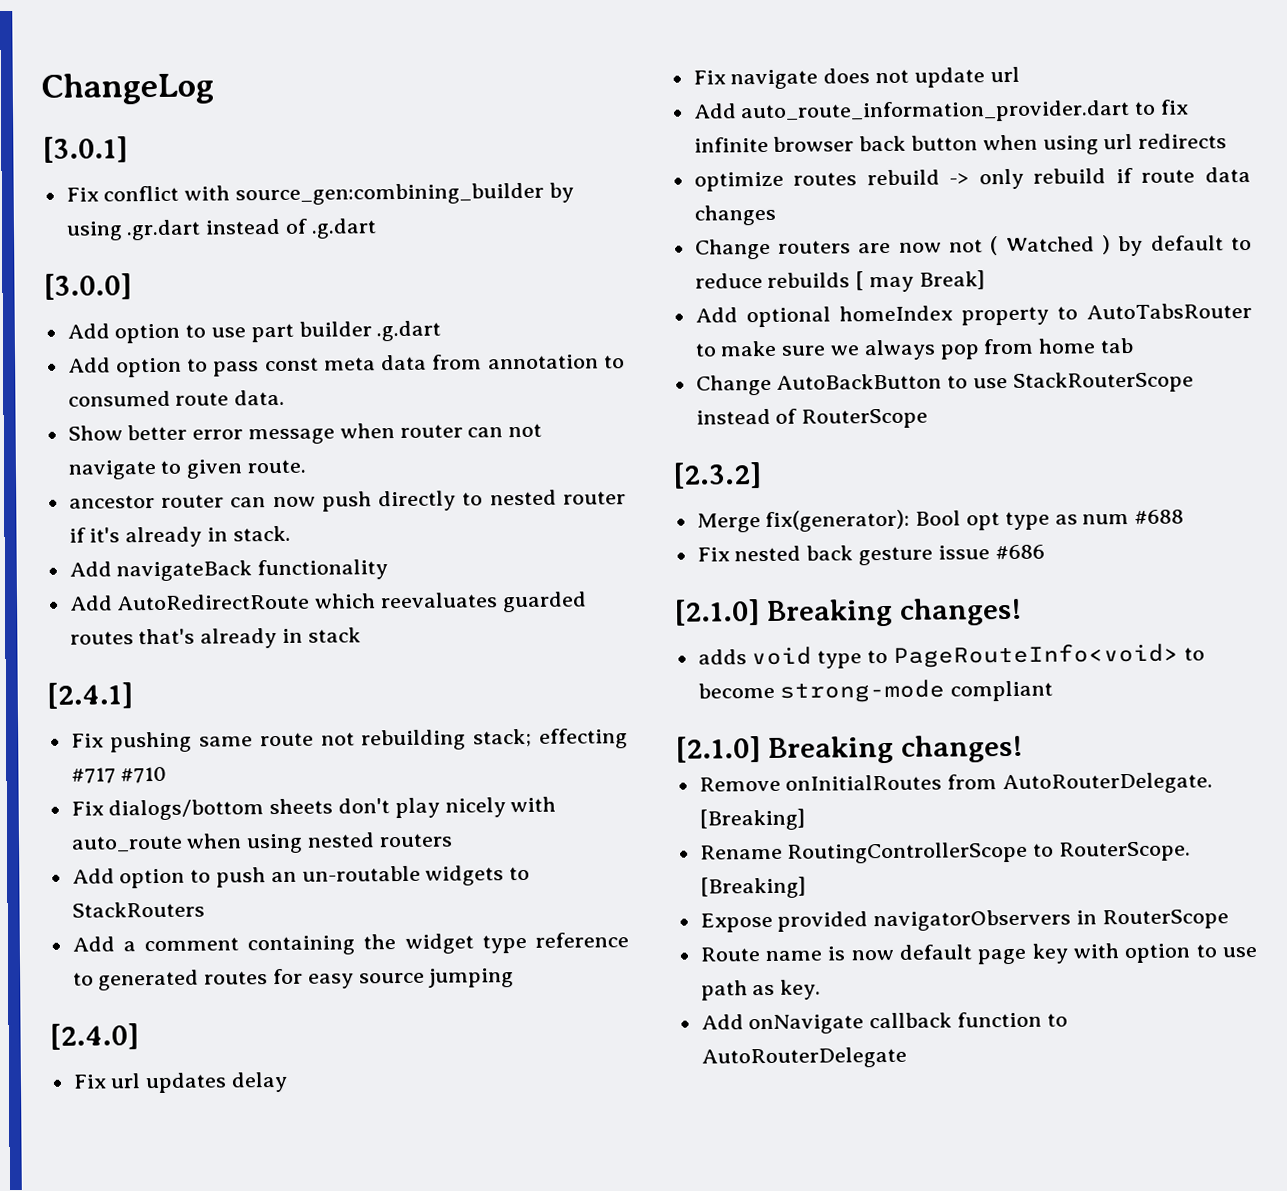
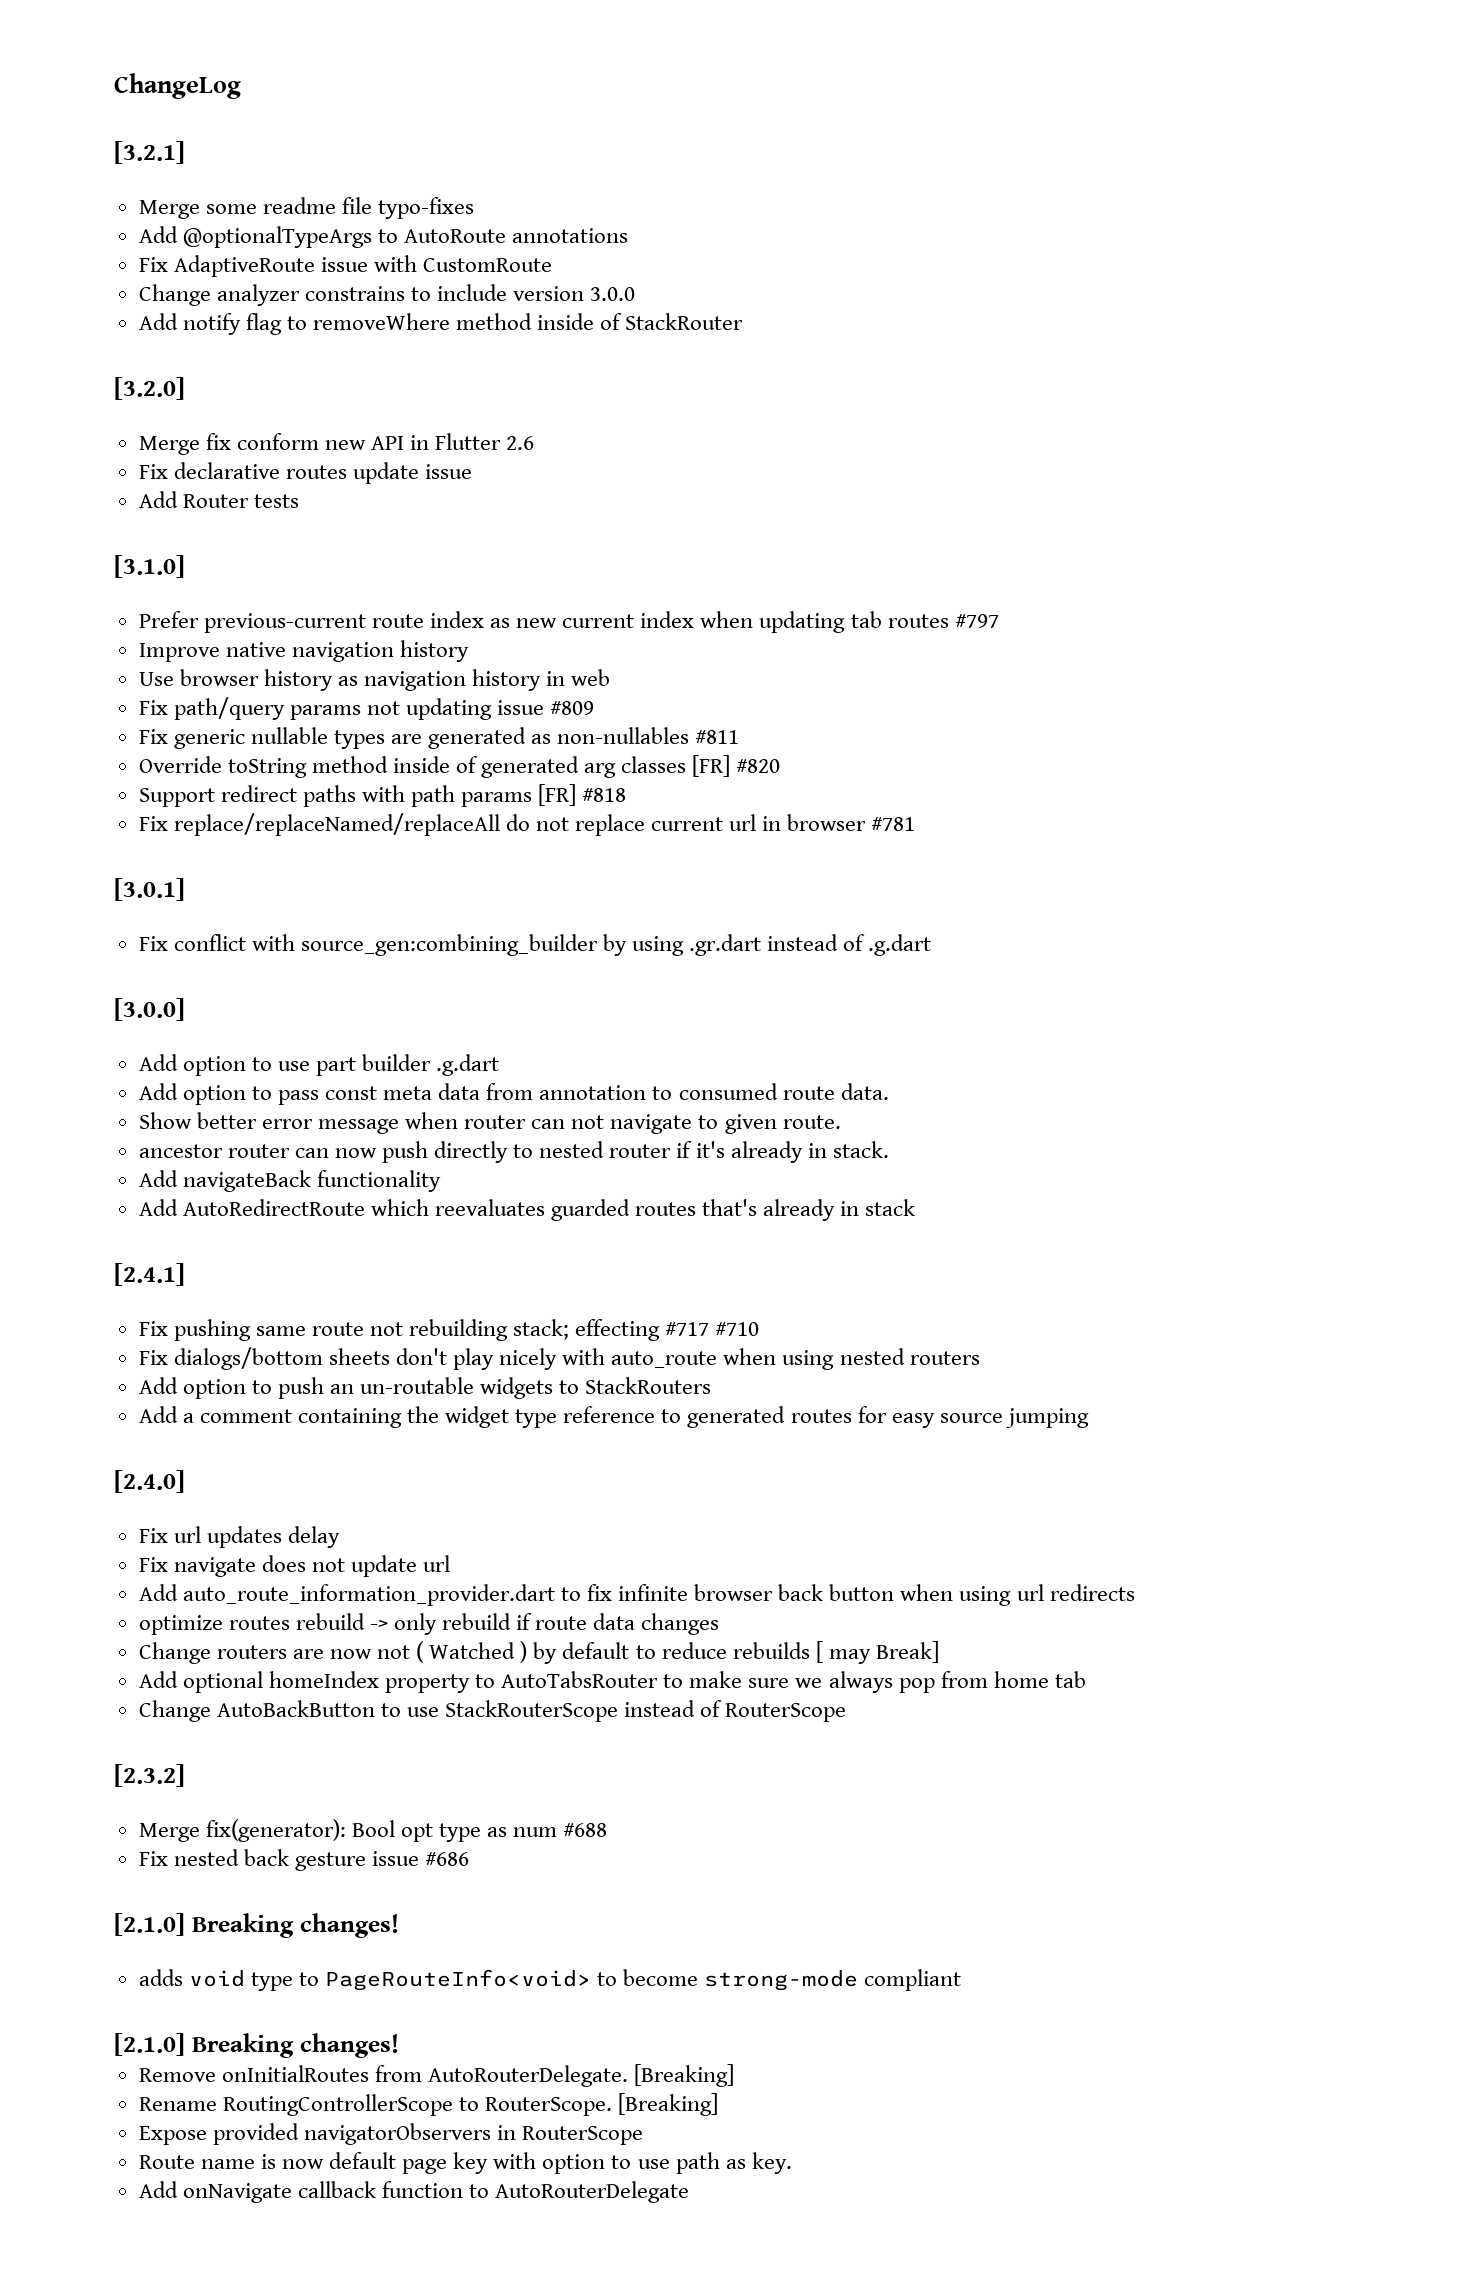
(214, 88) none -> [114,141,185,164] [138,197,475,219] [138,226,629,248] [138,255,553,277] [138,284,636,306] [138,313,744,335] [114,377,185,400] [138,433,535,455] [138,462,473,484] [138,491,299,508] [114,555,185,578] [138,611,999,633] [138,640,469,662] [138,669,611,691] [138,697,595,720] [138,727,740,749] [138,755,781,778] [138,784,627,807] [138,813,916,836] // [3.2.1] // Merge some readme file typo-fixes // Add @optionalTypeArgs to AutoRoute annotations // Fix AdaptiveRoute issue with CustomRoute // Change analyzer constrains to include version 3.0.0 // Add notify flag to removeWhere method inside of StackRouter // [3.2.0] // Merge fix conform new API in Flutter 2.6 // Fix declarative routes update issue // Add Router tests // [3.1.0] // Prefer previous-current route index as new current index when updating tab routes #797 // Improve native navigation history // Use browser history as navigation history in web // Fix path/query params not updating issue #809 // Fix generic nullable types are generated as non-nullables #811 // Override toString method inside of generated arg classes [FR] #820 // Support redirect paths with path params [FR] #818 // Fix replace/replaceNamed/replaceAll do not replace current url in browser #781

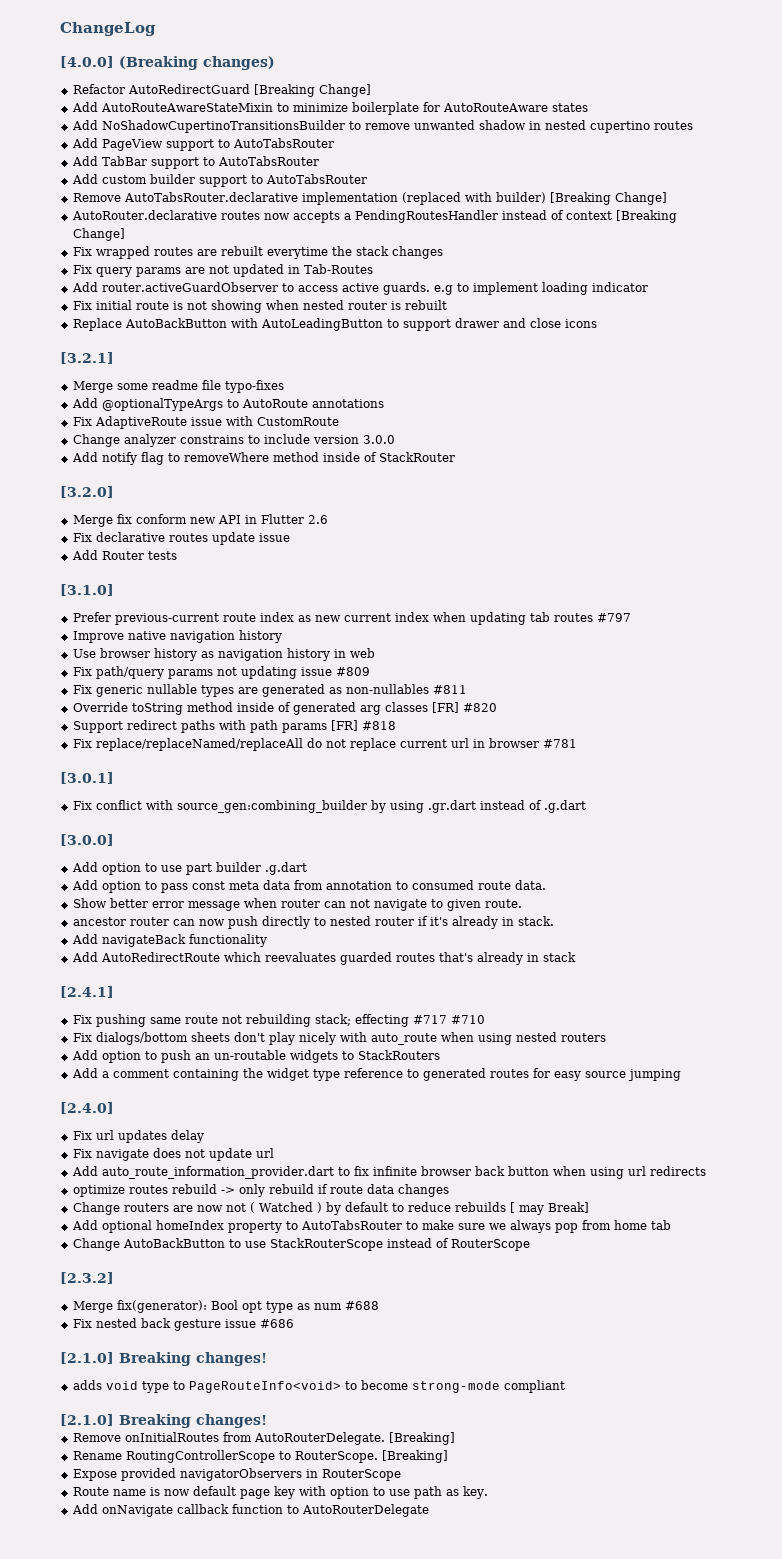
(241, 86) none -> [60,56,275,70] [72,84,371,97] [71,102,588,115] [71,120,693,133] [71,138,334,151] [71,156,319,169] [71,174,367,187] [72,192,667,205] [71,210,677,223] [72,228,125,241] [72,246,443,259] [72,264,373,277] [71,282,648,295] [72,300,447,313] [72,318,597,331] // [4.0.0] (Breaking changes) // Refactor AutoRedirectGuard [Breaking Change] // Add AutoRouteAwareStateMixin to minimize boilerplate for AutoRouteAware states // Add NoShadowCupertinoTransitionsBuilder to remove unwanted shadow in nested cupertino routes // Add PageView support to AutoTabsRouter // Add TabBar support to AutoTabsRouter // Add custom builder support to AutoTabsRouter // Remove AutoTabsRouter.declarative implementation (replaced with builder) [Breaking Change] // AutoRouter.declarative routes now accepts a PendingRoutesHandler instead of context [Breaking Change] // Fix wrapped routes are rebuilt everytime the stack changes // Fix query params are not updated in Tab-Routes // Add router.activeGuardObserver to access active guards. e.g to implement loading indicator // Fix initial route is not showing when nested router is rebuilt // Replace AutoBackButton with AutoLeadingButton to support drawer and close icons

